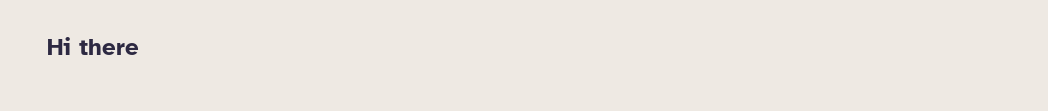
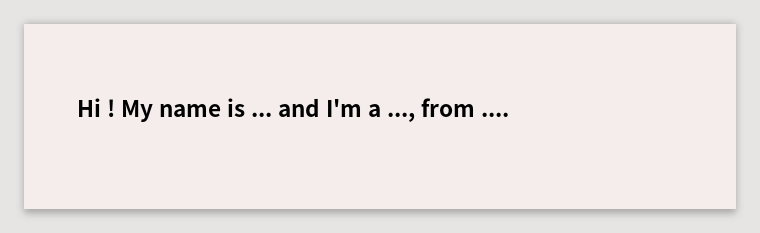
[79,39,139,55] there -> [107,98,509,122] ! My name is ... and I'm a ..., from ....

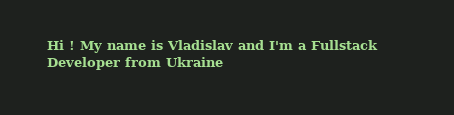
[251,112,273,117] ... -> [167,40,233,50] Vladislav
[386,98,509,122] ..., from .... -> [311,40,378,50] [47,57,223,70] Fullstack Developer from Ukraine

